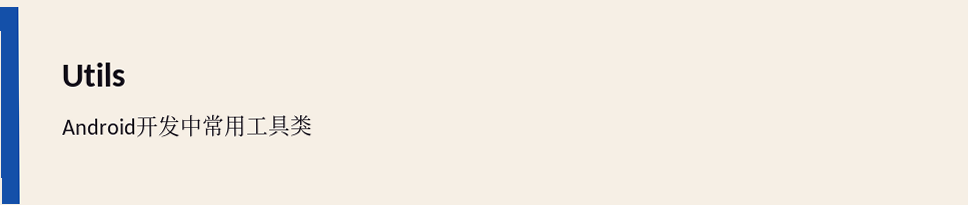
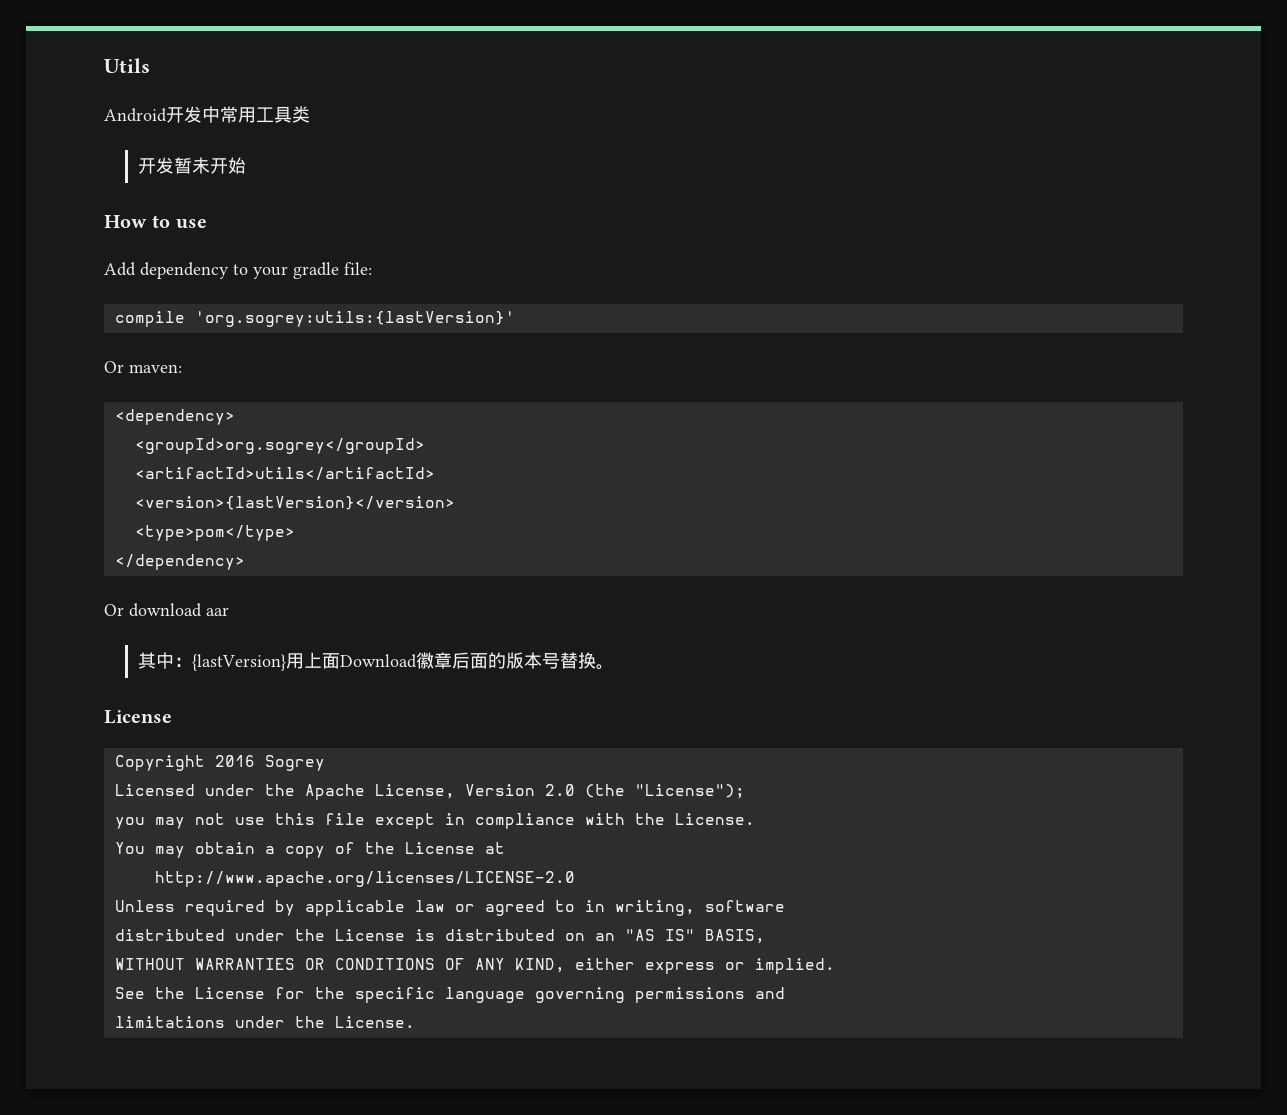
(313, 125) none -> [137,157,246,174] [104,215,207,229] [104,262,372,279] [114,311,515,327] [104,361,182,373] [114,409,235,425] [134,438,425,454] [134,467,435,481] [134,496,455,510] [134,525,295,541] [114,554,245,570] [104,603,229,617] [137,652,614,671] [104,710,172,724] [114,755,325,771] [114,784,745,800] [114,813,755,829] [114,842,505,858] [154,871,575,887] [114,900,785,916] [114,929,765,944] [114,958,835,974] [114,987,785,1003] [114,1016,415,1028] // 开发暂未开始 // How to use // Add dependency to your gradle file: // compile 'org.sogrey:utils:{lastVersion}' // Or maven: // <dependency> // <groupId>org.sogrey</groupId> // <artifactId>utils</artifactId> // <version>{lastVersion}</version> // <type>pom</type> // </dependency> // Or download aar // 其中：{lastVersion}用上面Download徽章后面的版本号替换。 // License // Copyright 2016 Sogrey // Licensed under the Apache License, Version 2.0 (the "License"); // you may not use this file except in compliance with the License. // You may obtain a copy of the License at // http://www.apache.org/licenses/LICENSE-2.0 // Unless required by applicable law or agreed to in writing, software // distributed under the License is distributed on an "AS IS" BASIS, // WITHOUT WARRANTIES OR CONDITIONS OF ANY KIND, either express or implied. // See the License for the specific language governing permissions and // limitations under the License.

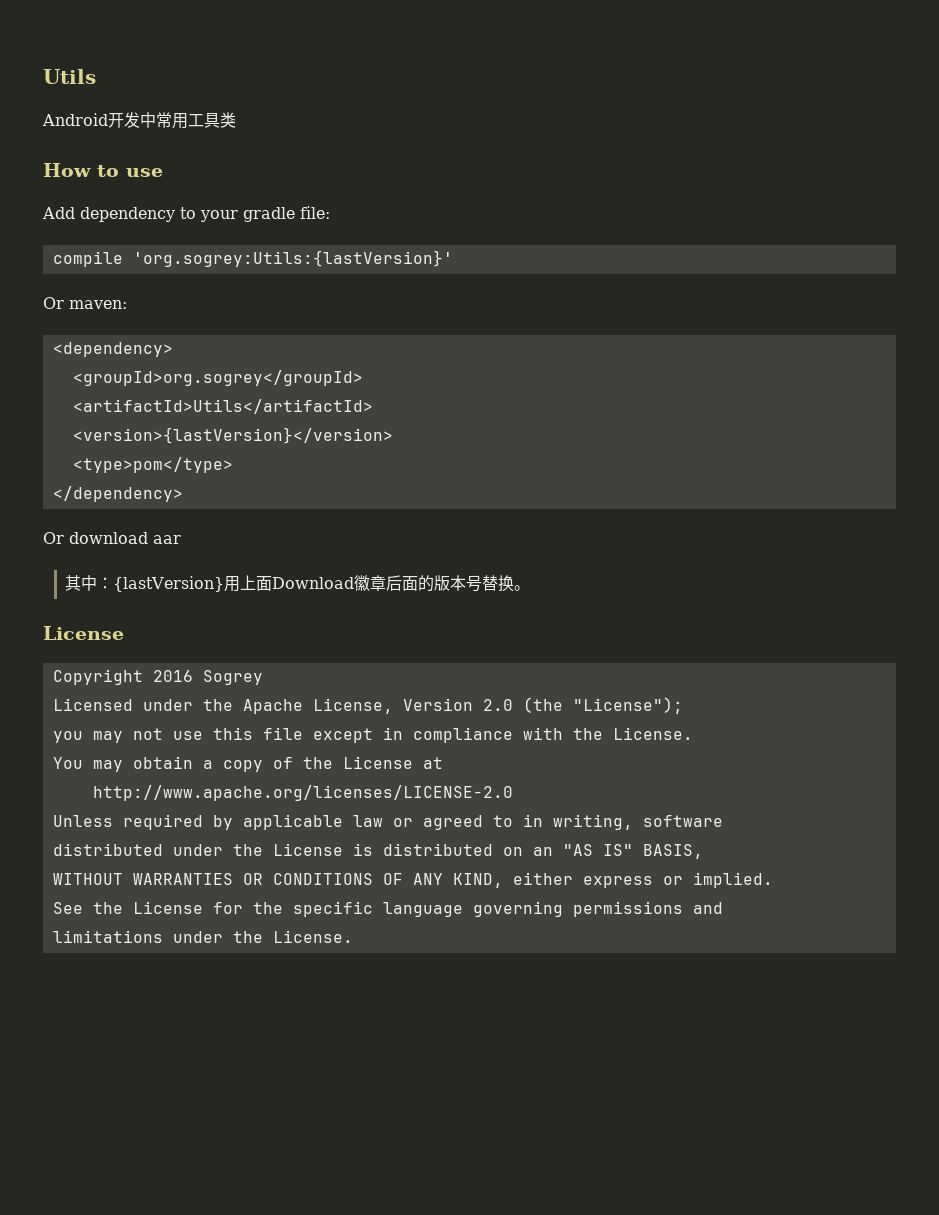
[137,157,246,174] // 开发暂未开始 -> (236, 120) none
[194,311,515,327] 'org.sogrey:utils:{lastVersion}' -> [132,250,453,267] 'org.sogrey:Utils:{lastVersion}'
[134,467,435,481] <artifactId>utils</artifactId> -> [72,399,373,414] <artifactId>Utils</artifactId>

